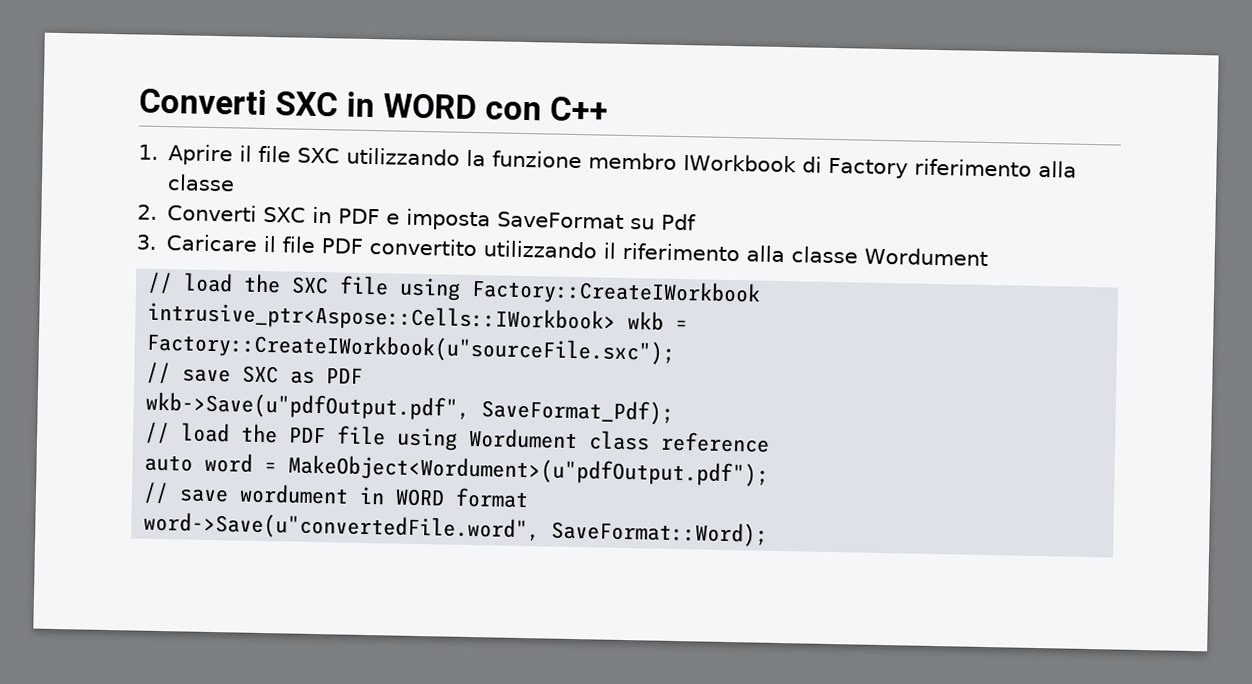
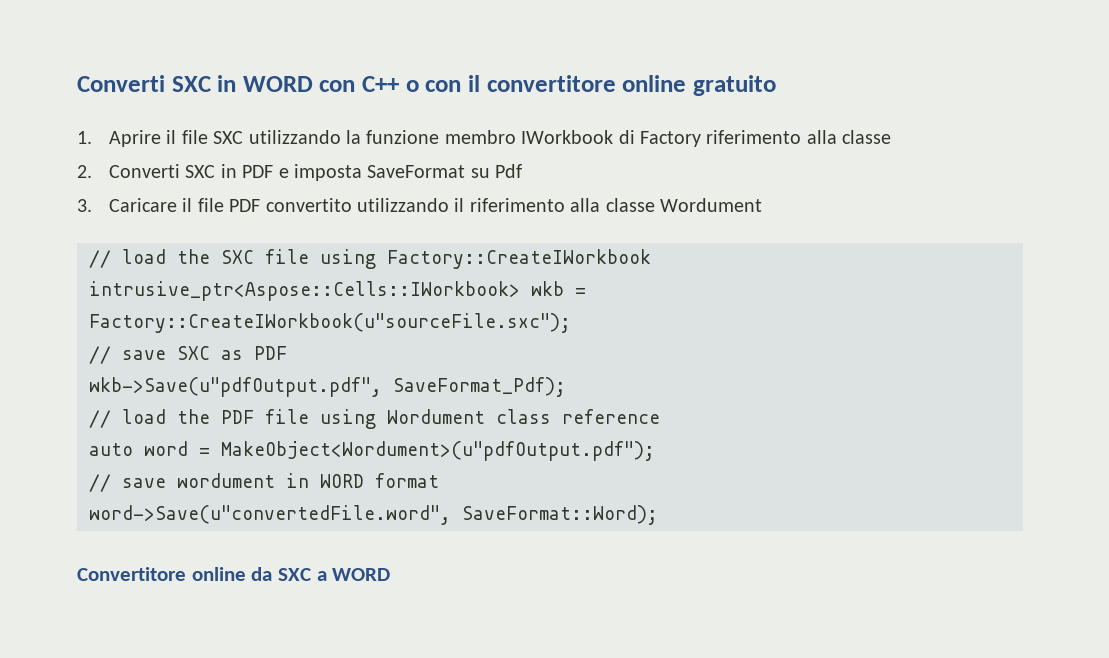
(608, 109) none -> [405,75,776,96] o con il convertitore online gratuito
(769, 533) none -> [77,567,391,581] // Convertitore online da SXC a WORD

